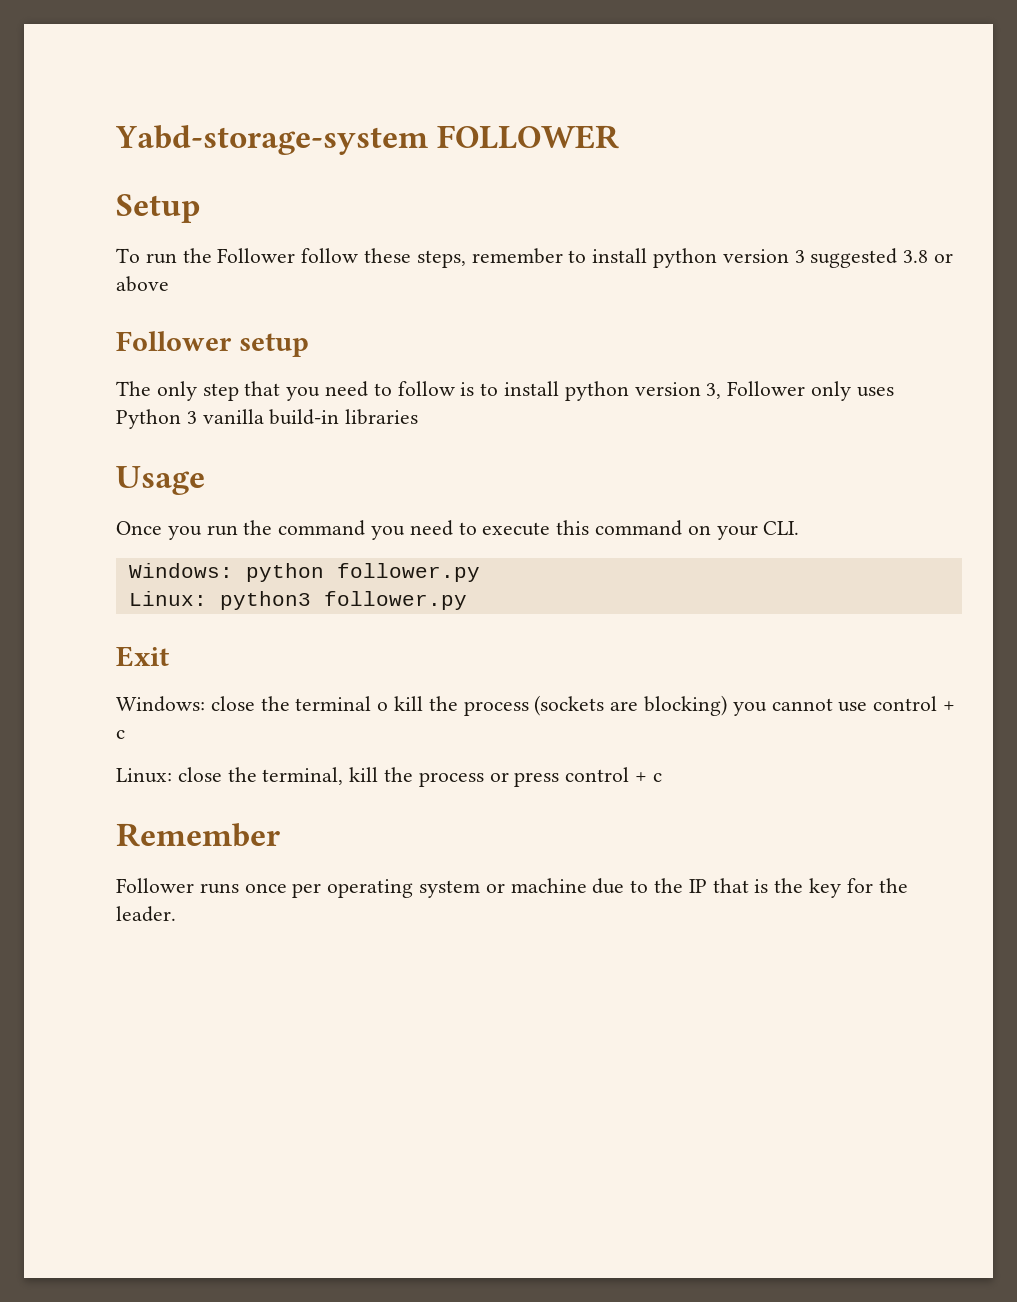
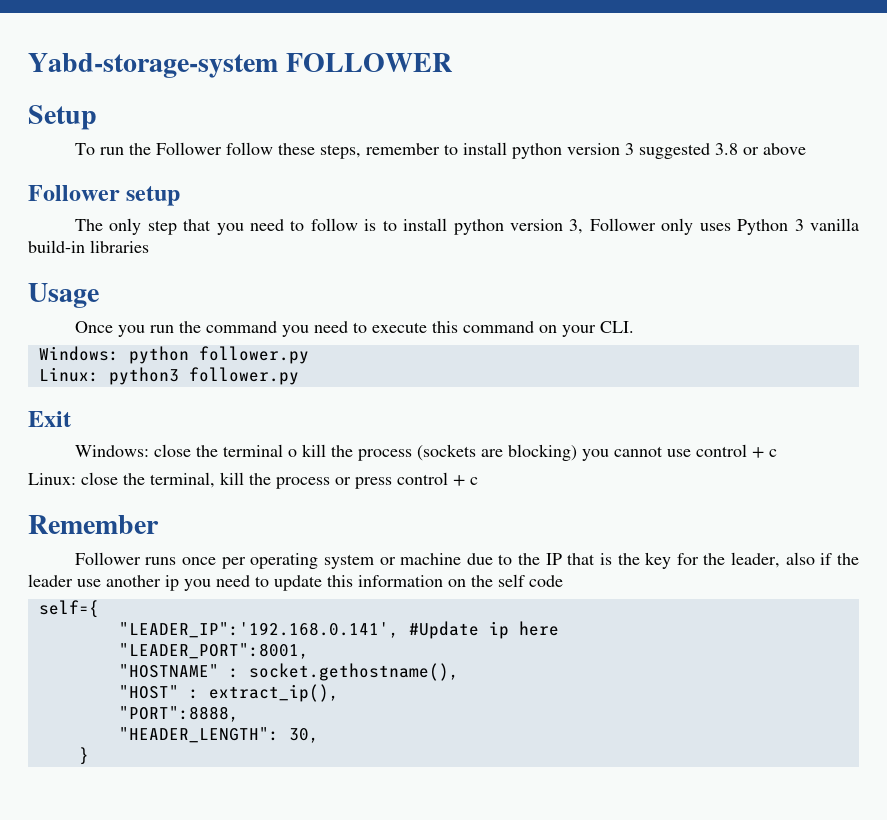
[116,906,176,922] leader. -> [731,552,860,568] [28,574,563,591] [38,600,99,618] [118,621,559,639] [118,643,309,659] [118,663,459,681] [118,684,339,702] [118,706,239,722] [118,727,319,743] [78,747,89,765] leader, also if the leader use another ip you need to update this information on the self code // self={ // "LEADER_IP":'192.168.0.141', #Update ip here // "LEADER_PORT":8001, // "HOSTNAME" : socket.gethostname(), // "HOST" : extract_ip(), // "PORT":8888, // "HEADER_LENGTH": 30, // }

